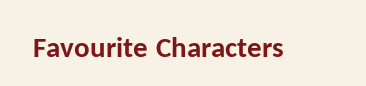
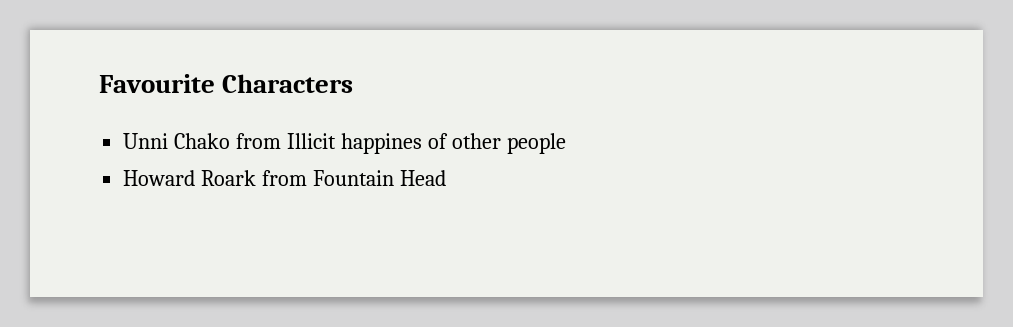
(284, 47) none -> [123,133,566,154] [123,170,446,186] // Unni Chako from Illicit happines of other people // Howard Roark from Fountain Head

